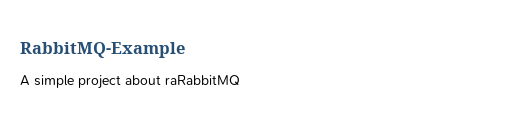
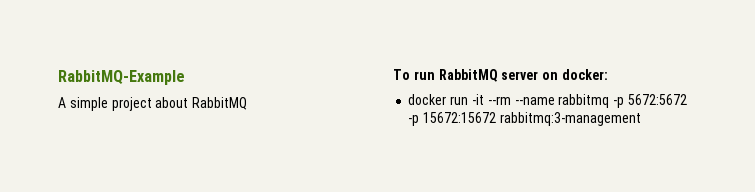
[165,75,240,86] raRabbitMQ -> [192,97,248,110] [393,69,608,82] [408,94,687,108] [408,112,641,126] RabbitMQ // To run RabbitMQ server on docker: // docker run -it --rm --name rabbitmq -p 5672:5672 -p 15672:15672 rabbitmq:3-management

